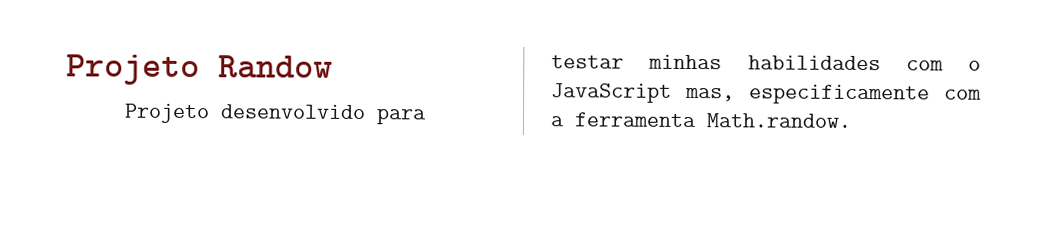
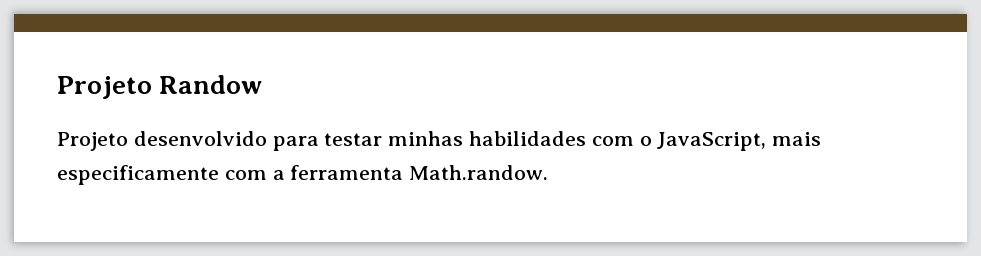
[551,83,735,103] JavaScript mas, -> [657,132,822,151] JavaScript, mais

